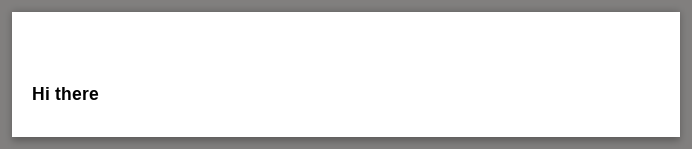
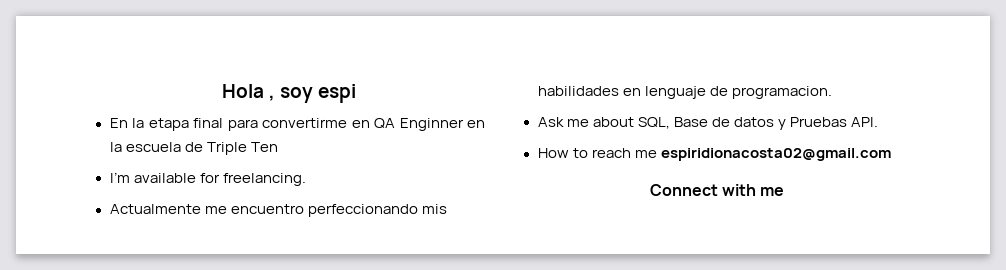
[32,87,99,100] Hi there -> [221,84,357,103] [109,118,485,131] [109,142,278,155] [109,172,306,186] [109,204,447,217] [537,86,832,99] [537,117,878,130] [537,148,891,161] [649,184,785,196] Hola , soy espi // En la etapa final para convertirme en QA Enginner en la escuela de Triple Ten // I’m available for freelancing. // Actualmente me encuentro perfeccionando mis habilidades en lenguaje de programacion. // Ask me about SQL, Base de datos y Pruebas API. // How to reach me espiridionacosta02@gmail.com // Connect with me

